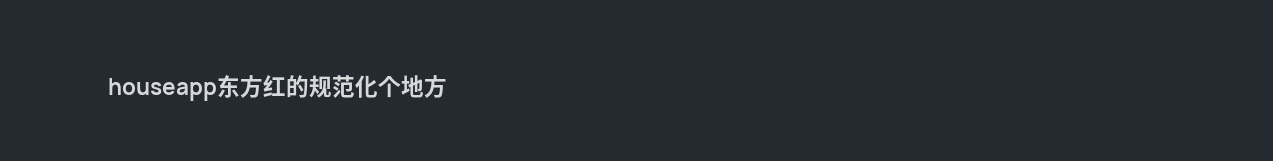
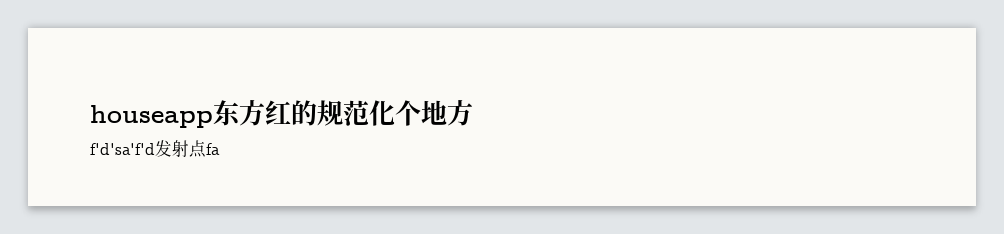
(447, 86) none -> [90,140,220,158] // f'd'sa'f'd发射点fa

